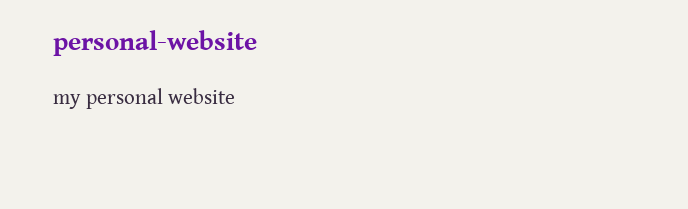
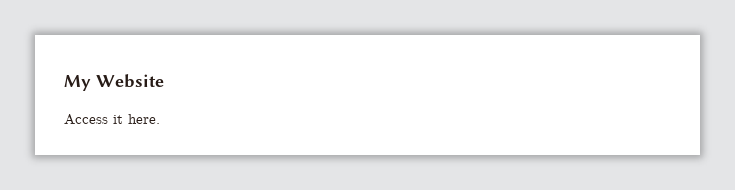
[53,30,257,56] [53,88,236,109] personal-website // my personal website -> [64,74,164,91] [64,114,160,125] My Website // Access it here.

